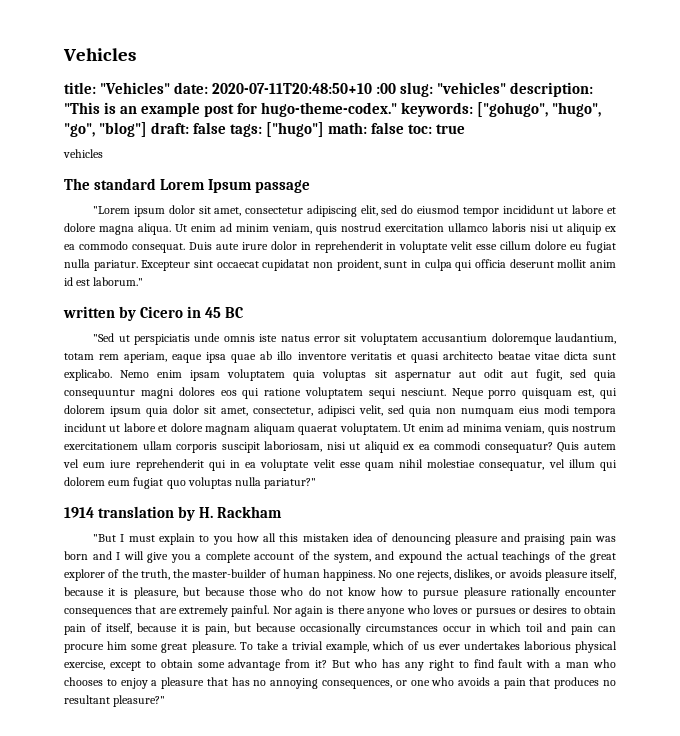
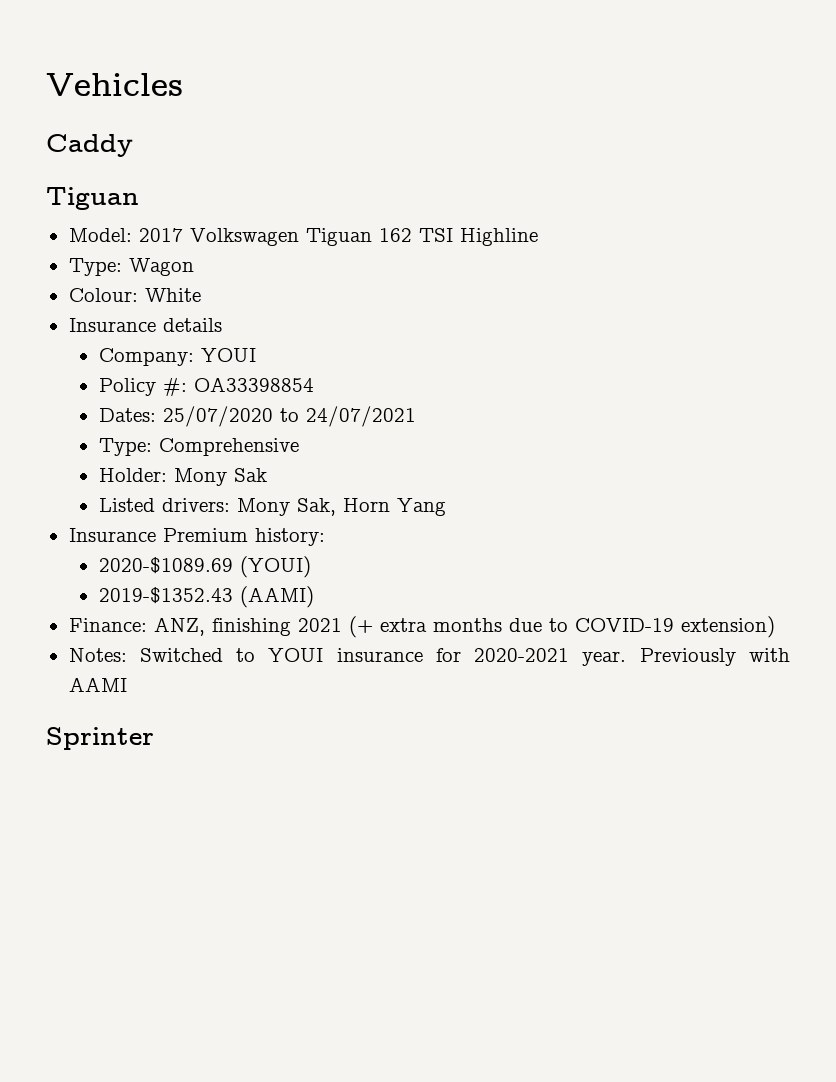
[64,82,594,97] [64,102,602,117] [64,122,466,137] [63,149,103,158] [64,178,311,193] [93,205,616,217] [64,223,616,235] [64,241,616,253] [64,259,617,271] [64,277,144,286] [63,306,244,321] [93,333,617,345] [64,351,616,363] [64,369,616,381] [64,387,617,399] [64,405,616,417] [64,423,616,435] [64,441,617,453] [63,459,617,471] [64,477,317,489] [64,506,283,521] [93,533,616,545] [64,551,616,563] [64,569,616,581] [64,587,616,599] [64,605,617,617] [64,623,616,635] [64,641,617,653] [64,659,616,671] [64,677,616,689] [64,695,166,707] title: "Vehicles" date: 2020-07-11T20:48:50+10 :00 slug: "vehicles" description: "This is an example post for hugo-theme-codex." keywords: ["gohugo", "hugo", "go", "blog"] draft: false tags: ["hugo"] math: false toc: true // vehicles // The standard Lorem Ipsum passage // "Lorem ipsum dolor sit amet, consectetur adipiscing elit, sed do eiusmod tempor incididunt ut labore et dolore magna aliqua. Ut enim ad minim veniam, quis nostrud exercitation ullamco laboris nisi ut aliquip ex ea commodo consequat. Duis aute irure dolor in reprehenderit in voluptate velit esse cillum dolore eu fugiat nulla pariatur. Excepteur sint occaecat cupidatat non proident, sunt in culpa qui officia deserunt mollit anim id est laborum." // written by Cicero in 45 BC // "Sed ut perspiciatis unde omnis iste natus error sit voluptatem accusantium doloremque laudantium, totam rem aperiam, eaque ipsa quae ab illo inventore veritatis et quasi architecto beatae vitae dicta sunt explicabo. Nemo enim ipsam voluptatem quia voluptas sit aspernatur aut odit aut fugit, sed quia consequuntur magni dolores eos qui ratione voluptatem sequi nesciunt. Neque porro quisquam est, qui dolorem ipsum quia dolor sit amet, consectetur, adipisci velit, sed quia non numquam eius modi tempora incidunt ut labore et dolore magnam aliquam quaerat voluptatem. Ut enim ad minima veniam, quis nostrum exercitationem ullam corporis suscipit laboriosam, nisi ut aliquid ex ea commodi consequatur? Quis autem vel eum iure reprehenderit qui in ea voluptate velit esse quam nihil molestiae consequatur, vel illum qui dolorem eum fugiat quo voluptas nulla pariatur?" // 1914 translation by H. Rackham // "But I must explain to you how all this mistaken idea of denouncing pleasure and praising pain was born and I will give you a complete account of the system, and expound the actual teachings of the great explorer of the truth, the master-builder of human happiness. No one rejects, dislikes, or avoids pleasure itself, because it is pleasure, but because those who do not know how to pursue pleasure rationally encounter consequences that are extremely painful. Nor again is there anyone who loves or pursues or desires to obtain pain of itself, because it is pain, but because occasionally circumstances occur in which toil and pain can procure him some great pleasure. To take a trivial example, which of us ever undertakes laborious physical exercise, except to obtain some advantage from it? But who has any right to find fault with a man who chooses to enjoy a pleasure that has no annoying consequences, or one who avoids a pain that produces no resultant pleasure?" -> [46,134,133,157] [46,187,139,210] [68,228,538,246] [68,258,194,276] [68,288,201,302] [68,318,222,332] [98,348,256,366] [98,377,314,397] [98,406,416,427] [98,438,299,456] [98,468,267,486] [98,498,446,516] [68,528,325,546] [98,556,311,578] [98,586,314,608] [68,616,775,638] [68,648,791,666] [68,677,127,692] [46,727,154,750] Caddy // Tiguan // Model: 2017 Volkswagen Tiguan 162 TSI Highline // Type: Wagon // Colour: White // Insurance details // Company: YOUI // Policy #: OA33398854 // Dates: 25/07/2020 to 24/07/2021 // Type: Comprehensive // Holder: Mony Sak // Listed drivers: Mony Sak, Horn Yang // Insurance Premium history: // 2020-$1089.69 (YOUI) // 2019-$1352.43 (AAMI) // Finance: ANZ, finishing 2021 (+ extra months due to COVID-19 extension) // Notes: Switched to YOUI insurance for 2020-2021 year. Previously with AAMI // Sprinter

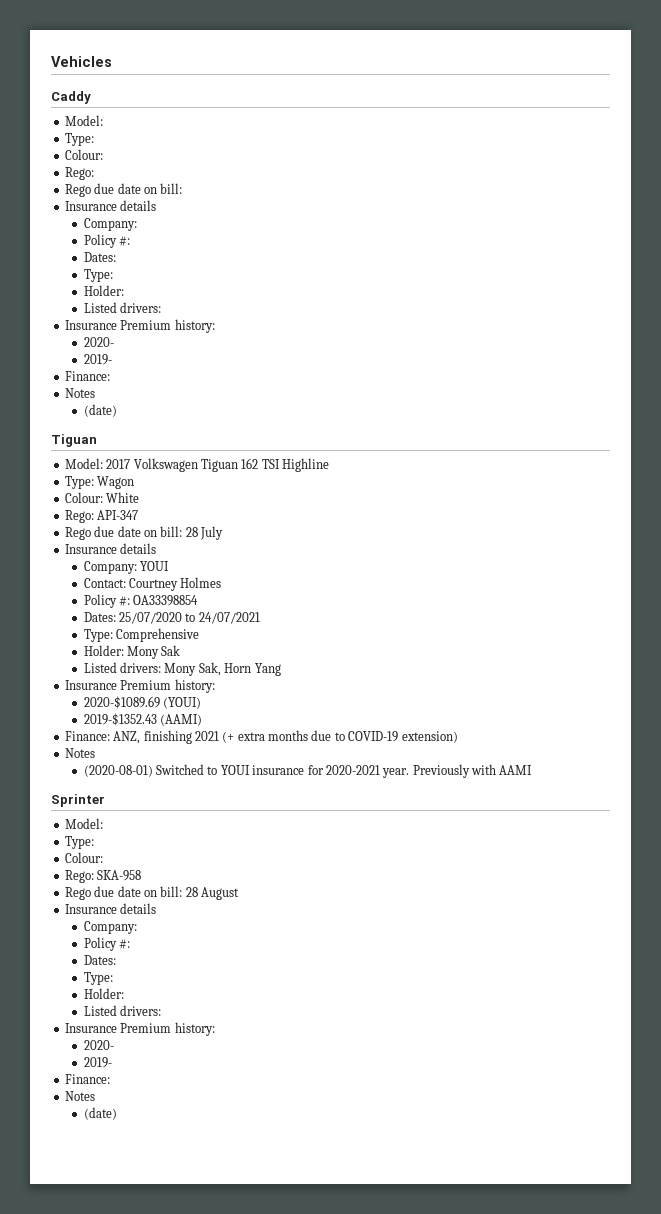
(133, 145) none -> [64,115,103,126] [64,133,94,146] [64,149,103,160] [64,167,94,180] [64,183,183,197] [64,200,157,211] [83,218,137,231] [83,234,131,248] [83,252,116,262] [83,269,113,282] [83,285,124,296] [83,302,162,313] [64,319,215,333] [83,337,114,347] [83,354,112,365] [64,371,110,381] [64,388,95,398] [83,404,117,417] // Model: // Type: // Colour: // Rego: // Rego due date on bill: // Insurance details // Company: // Policy #: // Dates: // Type: // Holder: // Listed drivers: // Insurance Premium history: // 2020- // 2019- // Finance: // Notes // (date)
(201, 295) none -> [64,510,139,523] [64,526,223,540] // Rego: API-347 // Rego due date on bill: 28 July
(256, 355) none -> [83,577,222,591] // Contact: Courtney Holmes
[68,648,127,662] Notes: -> [64,748,95,758] [83,765,153,777] Notes // (2020-08-01)
(154, 738) none -> [64,818,103,829] [64,836,94,849] [64,852,103,863] [64,870,142,883] [64,886,239,900] [64,903,157,914] [83,921,137,934] [83,937,131,951] [83,955,116,965] [83,972,113,985] [83,988,124,999] [83,1005,162,1016] [64,1022,215,1036] [83,1040,114,1050] [83,1057,112,1068] [64,1074,110,1084] [64,1091,95,1101] [83,1107,117,1120] // Model: // Type: // Colour: // Rego: SKA-958 // Rego due date on bill: 28 August // Insurance details // Company: // Policy #: // Dates: // Type: // Holder: // Listed drivers: // Insurance Premium history: // 2020- // 2019- // Finance: // Notes // (date)

